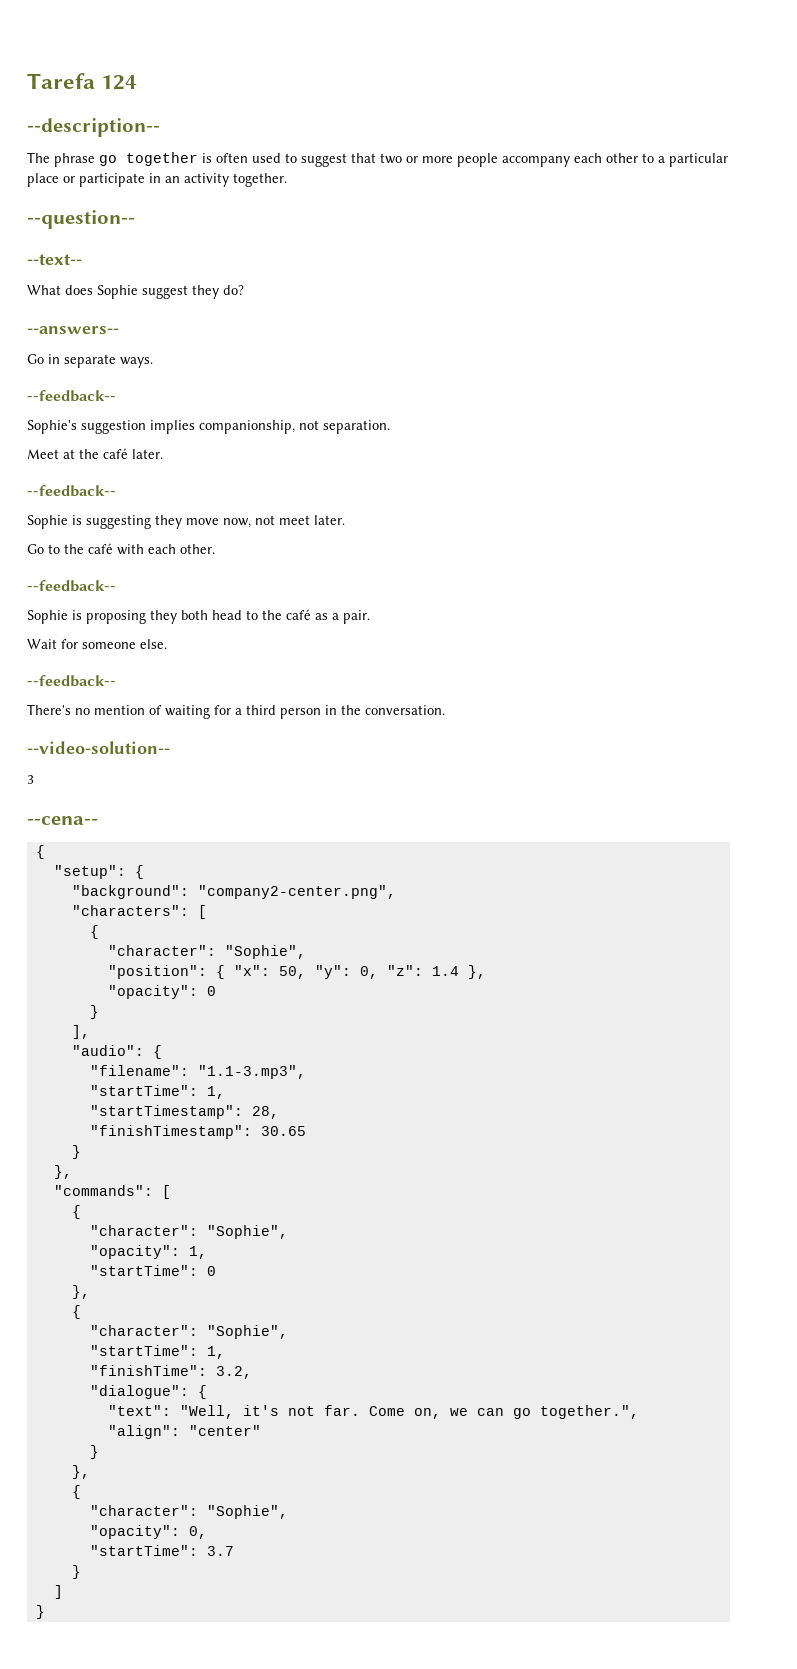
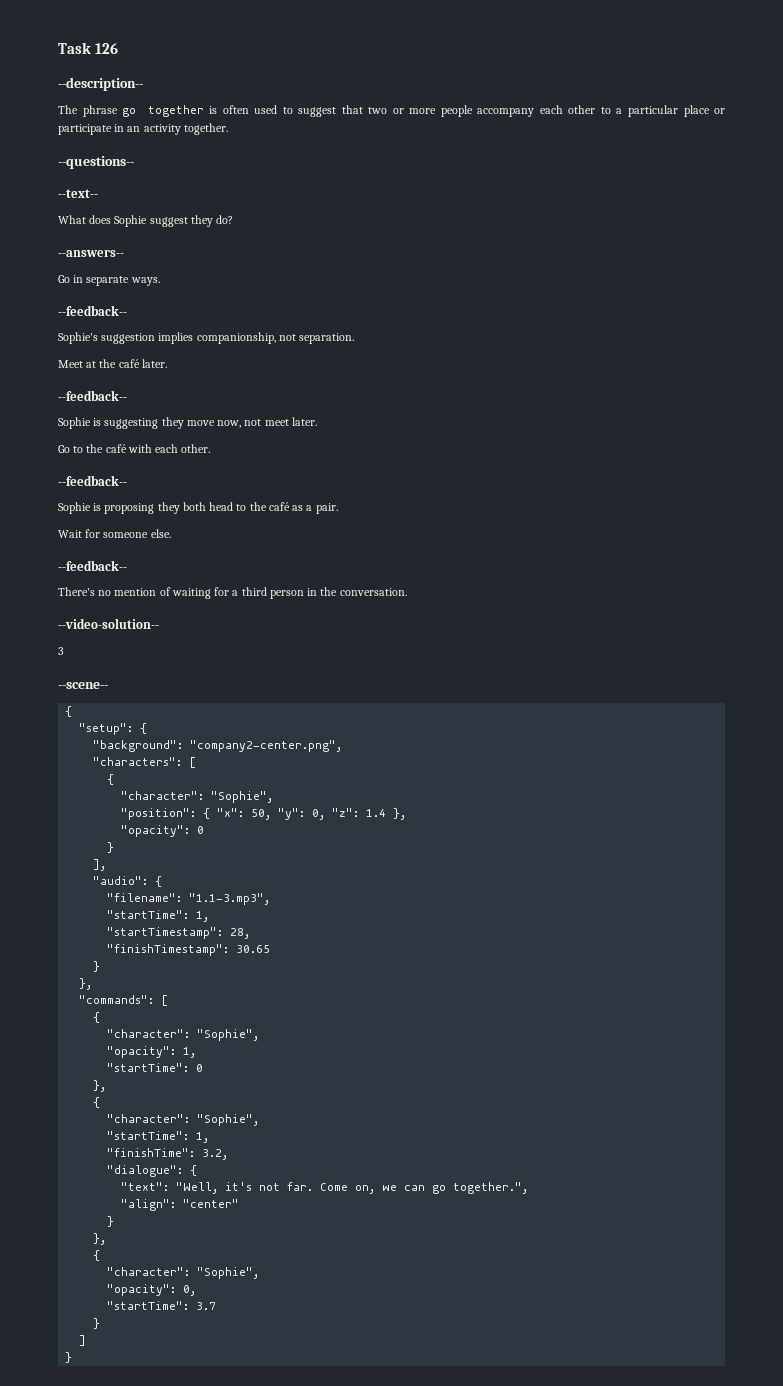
[27,73,138,90] Tarefa 124 -> [58,42,118,54] Task 126
[27,210,135,229] --question-- -> [58,156,134,169] --questions--
[27,816,98,825] --cena-- -> [58,682,108,689] --scene--

